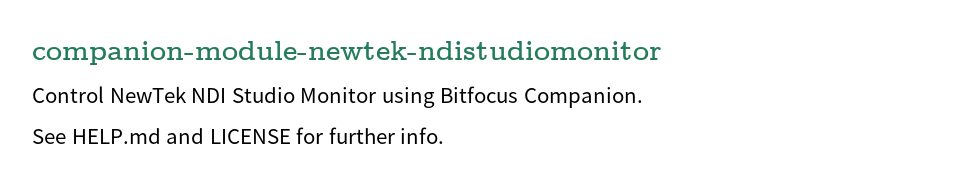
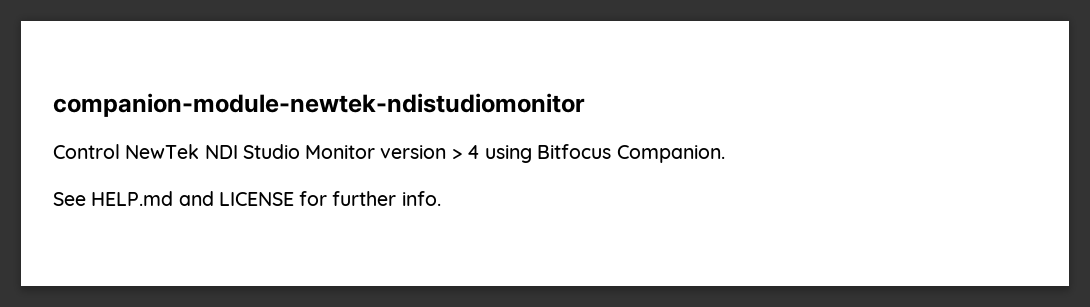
(377, 95) none -> [380,145,480,159] version > 4

